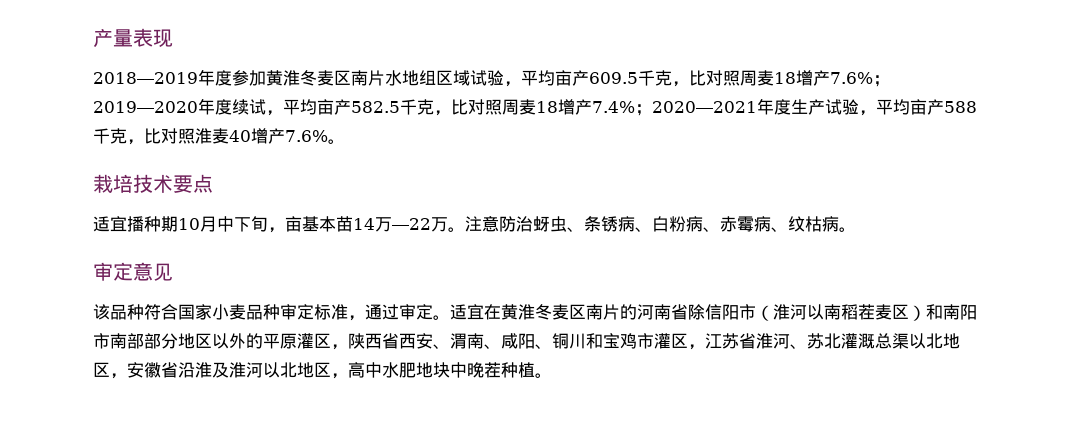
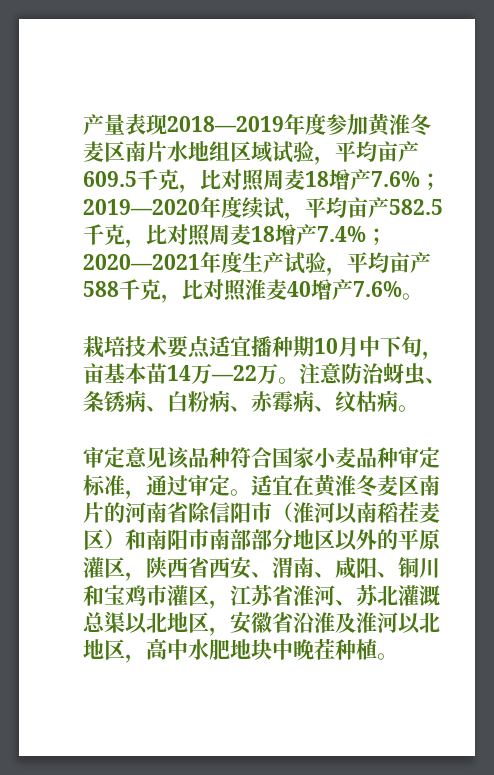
(173, 38) // -> (167, 124) none
(213, 183) // -> (211, 347) none
(173, 272) // -> (167, 457) none

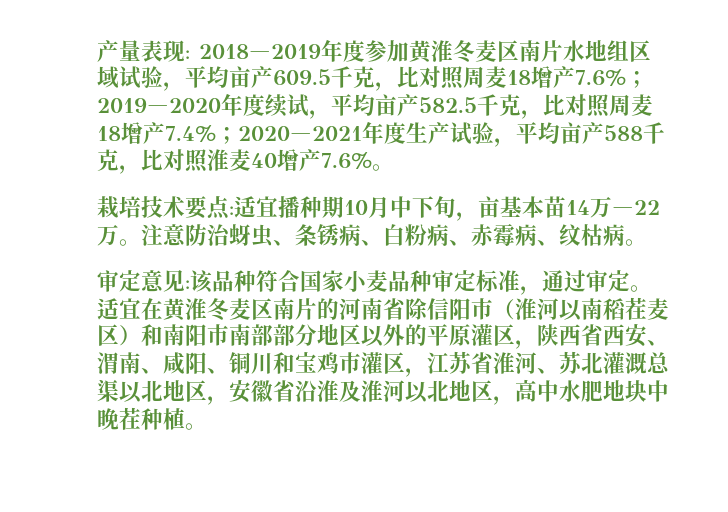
(167, 124) none -> [185,50,190,59] :
(211, 347) none -> [229,206,234,215] :
(167, 457) none -> [185,280,190,289] :

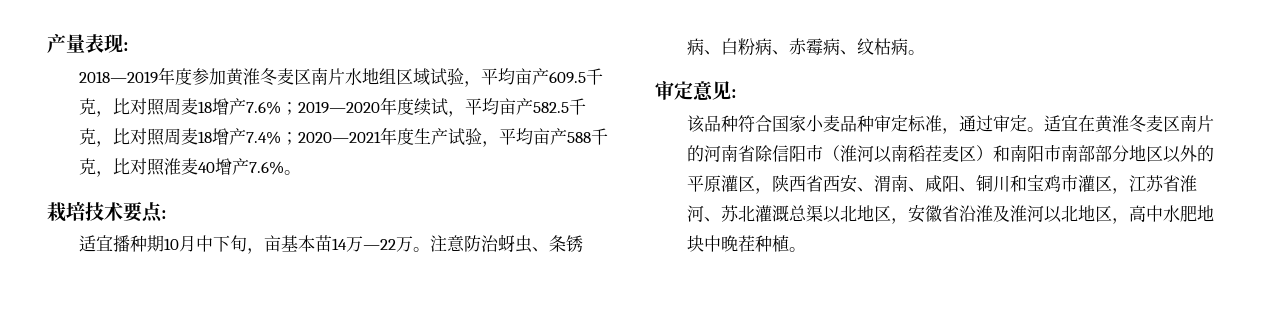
(190, 54) none -> (128, 46) //
(234, 210) none -> (166, 214) //
(190, 284) none -> (736, 93) //

